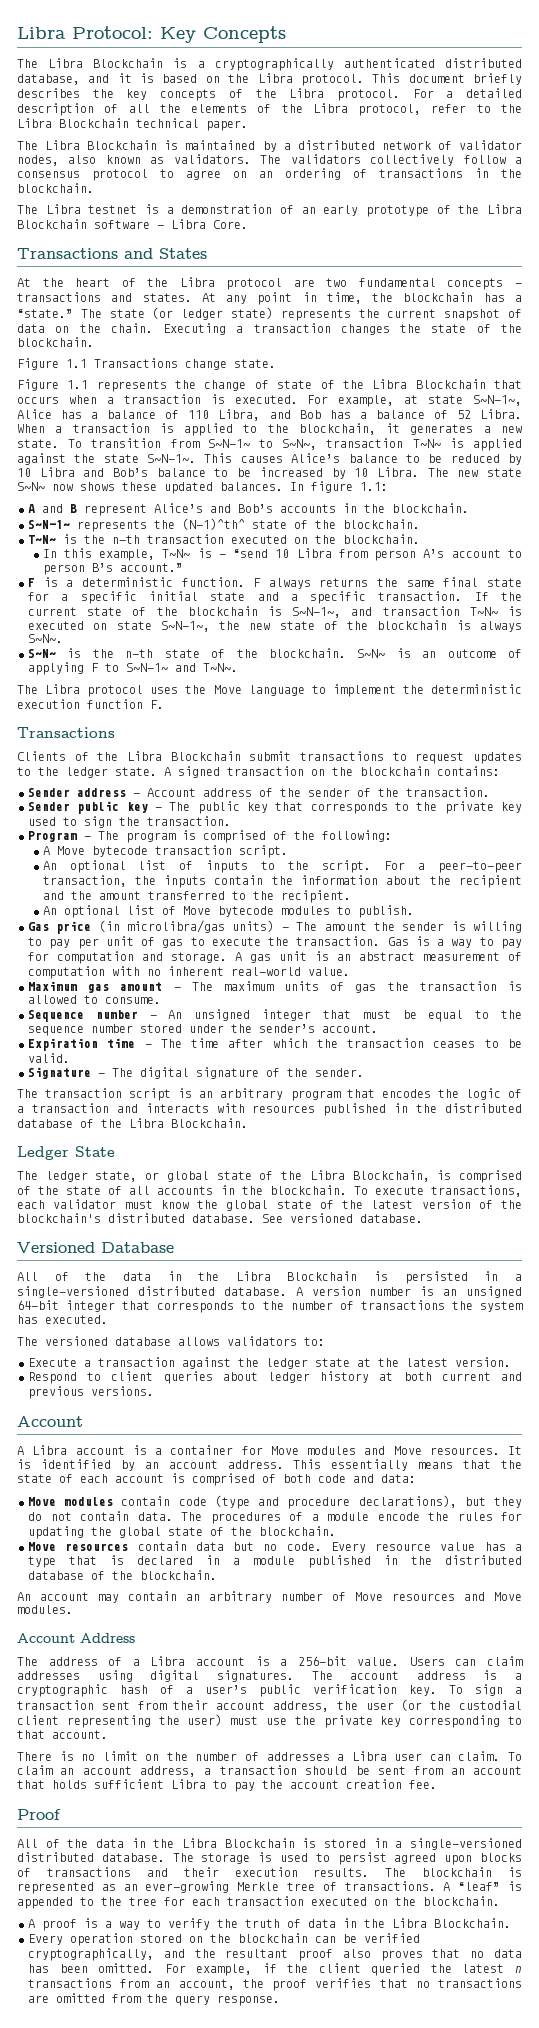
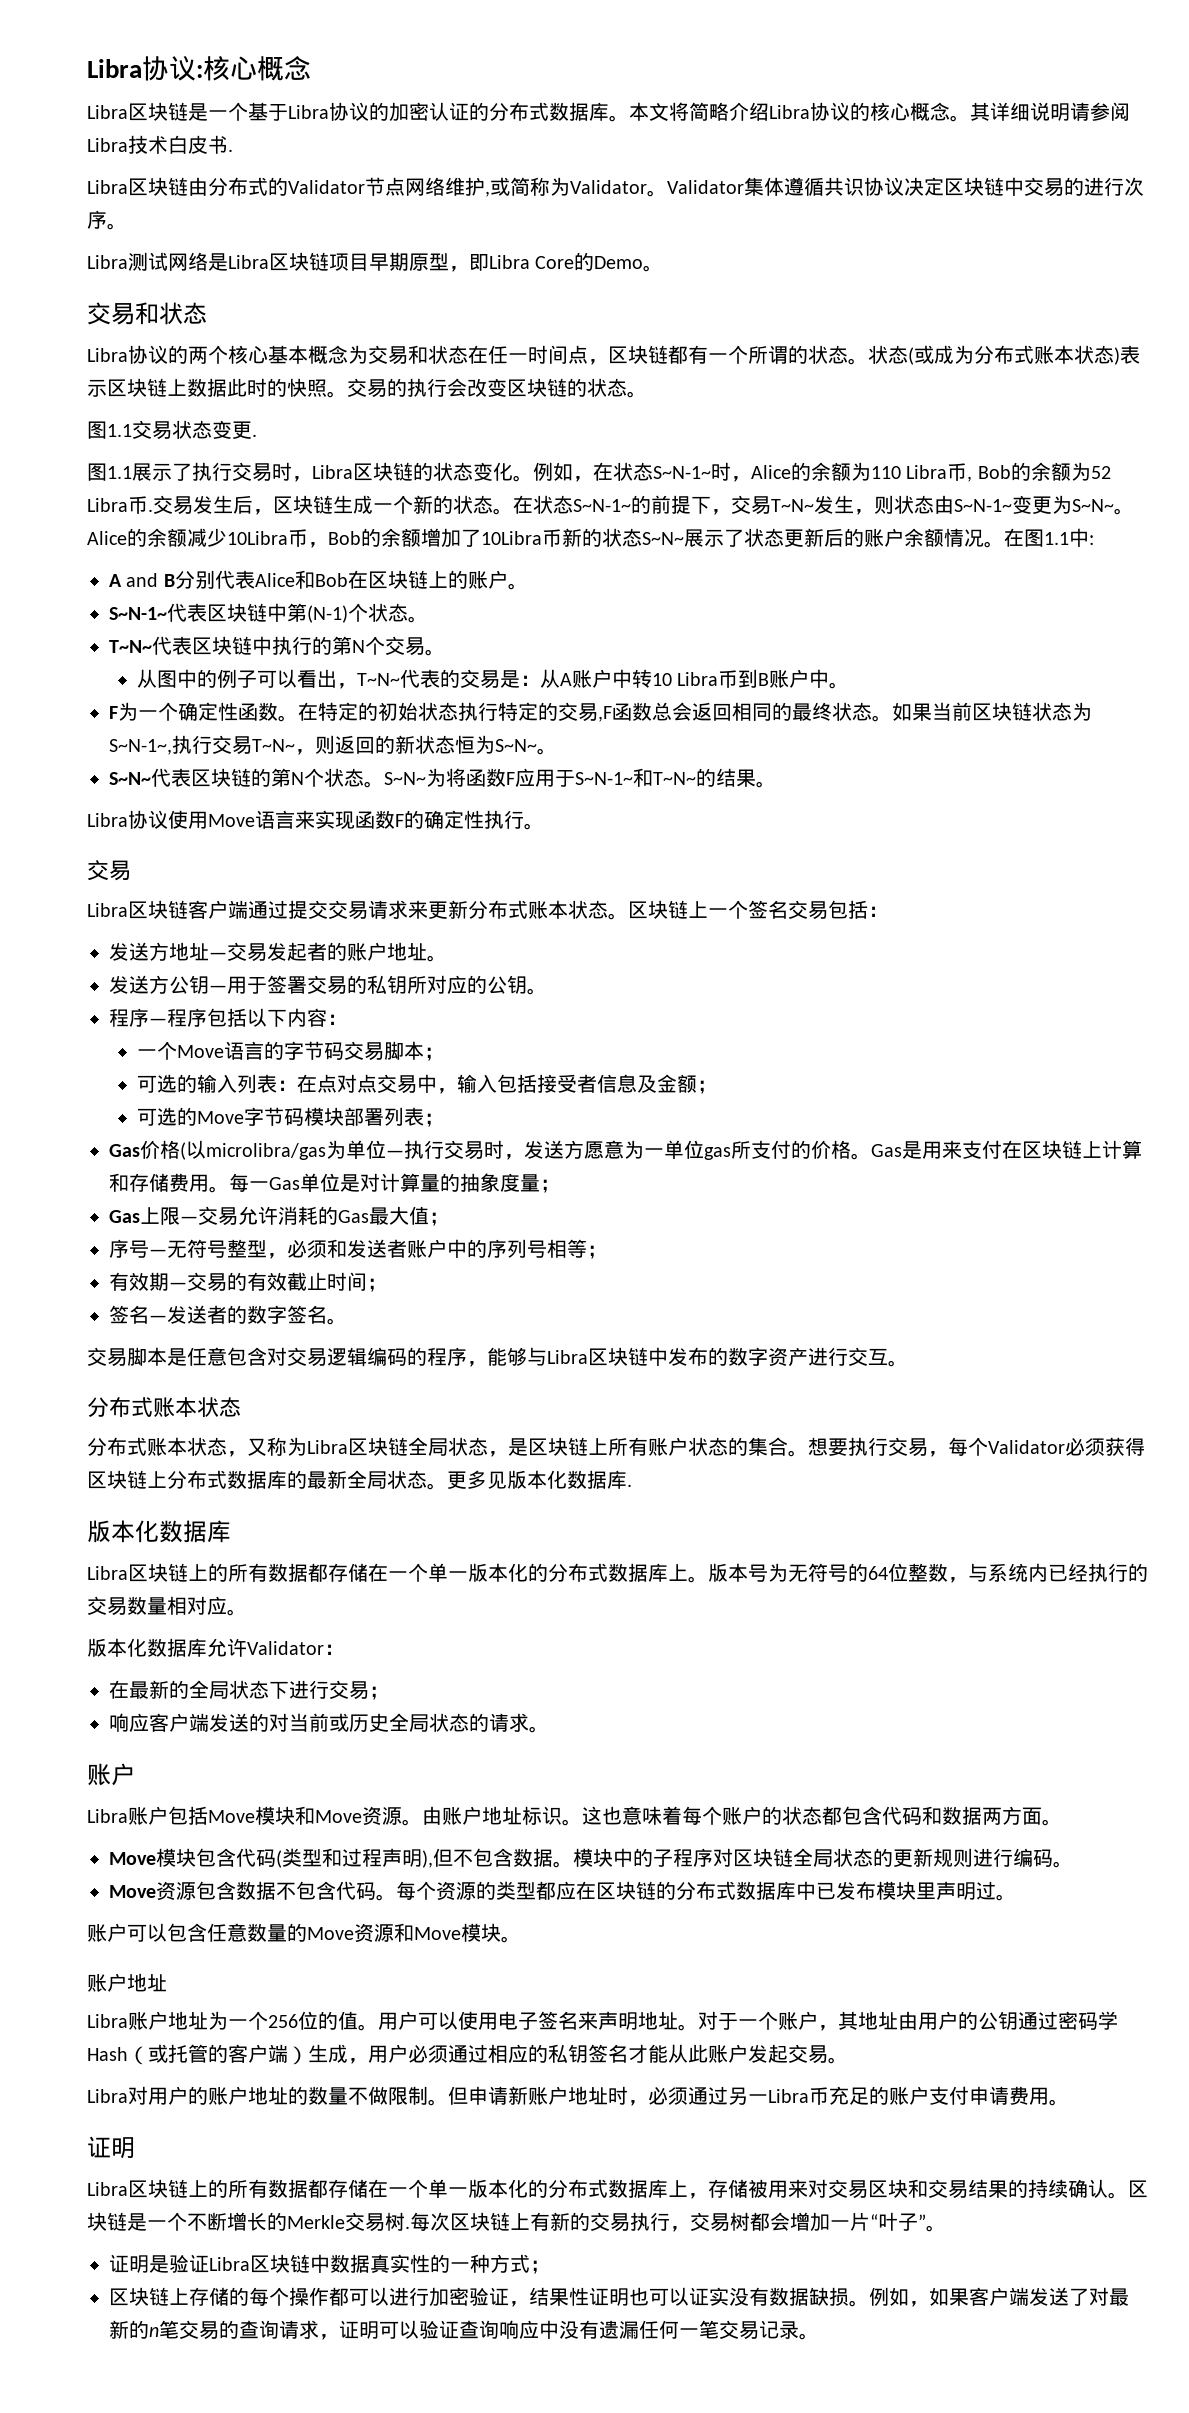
[17,26,286,43] [17,58,522,71] [17,73,522,86] [17,88,522,101] [17,103,522,116] [17,118,248,131] [17,140,523,152] [17,154,523,166] [17,168,522,181] [17,183,94,193] [17,204,523,217] [17,219,248,229] [17,248,207,259] [17,277,523,290] [17,292,522,305] [17,307,522,321] [17,323,522,335] [17,337,94,347] [17,358,276,370] [17,379,522,392] [17,394,522,407] [17,409,522,421] [17,423,522,436] [17,438,522,451] [17,453,523,465] [17,467,522,479] [17,481,388,494] [28,503,469,516] [28,518,420,532] [28,534,420,544] [42,548,522,561] [42,563,183,575] [28,577,522,589] [28,591,522,604] [28,606,522,618] [28,620,522,632] [28,634,63,643] [28,648,522,658] [28,662,238,675] [17,684,523,697] [17,699,164,709] [17,727,115,738] [17,751,522,764] [17,766,500,778] [28,787,490,797] [28,801,522,814] [28,816,231,828] [28,830,392,843] [42,845,288,858] [42,860,522,873] [42,875,522,888] [42,890,351,903] [42,905,414,918] [28,920,522,934] [28,936,522,949] [28,951,522,964] [28,966,350,979] [28,981,522,993] [28,995,161,1004] [28,1009,522,1022] [28,1024,378,1036] [28,1038,522,1051] [28,1053,70,1063] [28,1067,364,1079] [17,1088,522,1101] [17,1103,523,1116] [17,1118,248,1128] [17,1146,115,1160] [17,1170,523,1183] [17,1185,522,1197] [17,1199,522,1211] [17,1213,423,1223] [17,1242,174,1253] [17,1271,522,1284] [17,1286,522,1298] [17,1300,524,1313] [17,1315,108,1324] [17,1336,325,1346] [28,1357,511,1369] [28,1371,522,1384] [28,1386,154,1399] [17,1416,83,1427] [17,1445,522,1455] [17,1459,522,1471] [17,1473,416,1486] [28,1495,522,1509] [28,1511,522,1524] [28,1526,336,1539] [28,1541,522,1553] [28,1555,522,1568] [28,1570,217,1580] [17,1591,522,1603] [17,1605,73,1614] [17,1633,135,1643] [17,1656,523,1666] [17,1670,522,1682] [17,1684,522,1697] [17,1699,522,1712] [17,1714,523,1728] [17,1730,108,1739] [17,1751,522,1761] [17,1765,522,1777] [17,1779,437,1792] [17,1809,61,1820] [17,1838,522,1850] [17,1852,523,1865] [17,1867,522,1877] [17,1881,523,1894] [17,1896,500,1909] [28,1918,511,1931] [28,1933,420,1946] [28,1948,522,1961] [28,1963,522,1976] [28,1978,522,1991] [28,1993,280,2006] Libra Protocol: Key Concepts // The Libra Blockchain is a cryptographically authenticated distributed database, and it is based on the Libra protocol. This document briefly describes the key concepts of the Libra protocol. For a detailed description of all the elements of the Libra protocol, refer to the Libra Blockchain technical paper. // The Libra Blockchain is maintained by a distributed network of validator nodes, also known as validators. The validators collectively follow a consensus protocol to agree on an ordering of transactions in the blockchain. // The Libra testnet is a demonstration of an early prototype of the Libra Blockchain software — Libra Core. // Transactions and States // At the heart of the Libra protocol are two fundamental concepts — transactions and states. At any point in time, the blockchain has a “state.” The state (or ledger state) represents the current snapshot of data on the chain. Executing a transaction changes the state of the blockchain. // Figure 1.1 Transactions change state. // Figure 1.1 represents the change of state of the Libra Blockchain that occurs when a transaction is executed. For example, at state S~N-1~, Alice has a balance of 110 Libra, and Bob has a balance of 52 Libra. When a transaction is applied to the blockchain, it generates a new state. To transition from S~N-1~ to S~N~, transaction T~N~ is applied against the state S~N-1~. This causes Alice’s balance to be reduced by 10 Libra and Bob’s balance to be increased by 10 Libra. The new state S~N~ now shows these updated balances. In figure 1.1: // A and B represent Alice’s and Bob’s accounts in the blockchain. // S~N-1~ represents the (N-1)^th^ state of the blockchain. // T~N~ is the n-th transaction executed on the blockchain. // In this example, T~N~ is - “send 10 Libra from person A’s account to person B’s account.” // F is a deterministic function. F always returns the same final state for a specific initial state and a specific transaction. If the current state of the blockchain is S~N-1~, and transaction T~N~ is executed on state S~N-1~, the new state of the blockchain is always S~N~. // S~N~ is the n-th state of the blockchain. S~N~ is an outcome of applying F to S~N-1~ and T~N~. // The Libra protocol uses the Move language to implement the deterministic execution function F. // Transactions // Clients of the Libra Blockchain submit transactions to request updates to the ledger state. A signed transaction on the blockchain contains: // Sender address — Account address of the sender of the transaction. // Sender public key — The public key that corresponds to the private key used to sign the transaction. // Program — The program is comprised of the following: // A Move bytecode transaction script. // An optional list of inputs to the script. For a peer-to-peer transaction, the inputs contain the information about the recipient and the amount transferred to the recipient. // An optional list of Move bytecode modules to publish. // Gas price (in microlibra/gas units) — The amount the sender is willing to pay per unit of gas to execute the transaction. Gas is a way to pay for computation and storage. A gas unit is an abstract measurement of computation with no inherent real-world value. // Maximum gas amount — The maximum units of gas the transaction is allowed to consume. // Sequence number — An unsigned integer that must be equal to the sequence number stored under the sender’s account. // Expiration time — The time after which the transaction ceases to be valid. // Signature — The digital signature of the sender. // The transaction script is an arbitrary program that encodes the logic of a transaction and interacts with resources published in the distributed database of the Libra Blockchain. // Ledger State // The ledger state, or global state of the Libra Blockchain, is comprised of the state of all accounts in the blockchain. To execute transactions, each validator must know the global state of the latest version of the blockchain's distributed database. See versioned database. // Versioned Database // All of the data in the Libra Blockchain is persisted in a single-versioned distributed database. A version number is an unsigned 64-bit integer that corresponds to the number of transactions the system has executed. // The versioned database allows validators to: // Execute a transaction against the ledger state at the latest version. // Respond to client queries about ledger history at both current and previous versions. // Account // A Libra account is a container for Move modules and Move resources. It is identified by an account address. This essentially means that the state of each account is comprised of both code and data: // Move modules contain code (type and procedure declarations), but they do not contain data. The procedures of a module encode the rules for updating the global state of the blockchain. // Move resources contain data but no code. Every resource value has a type that is declared in a module published in the distributed database of the blockchain. // An account may contain an arbitrary number of Move resources and Move modules. // Account Address // The address of a Libra account is a 256-bit value. Users can claim addresses using digital signatures. The account address is a cryptographic hash of a user’s public verification key. To sign a transaction sent from their account address, the user (or the custodial client representing the user) must use the private key corresponding to that account. // There is no limit on the number of addresses a Libra user can claim. To claim an account address, a transaction should be sent from an account that holds sufficient Libra to pay the account creation fee. // Proof // All of the data in the Libra Blockchain is stored in a single-versioned distributed database. The storage is used to persist agreed upon blocks of transactions and their execution results. The blockchain is represented as an ever-growing Merkle tree of transactions. A “leaf” is appended to the tree for each transaction executed on the blockchain. // A proof is a way to verify the truth of data in the Libra Blockchain. // Every operation stored on the blockchain can be verified cryptographically, and the resultant proof also proves that no data has been omitted. For example, if the client queried the latest n transactions from an account, the proof verifies that no transactions are omitted from the query response. -> [87,55,311,81] [87,102,1130,122] [87,135,233,154] [87,177,1144,197] [87,210,127,230] [87,252,664,272] [87,302,207,325] [87,345,1140,365] [87,378,647,398] [87,420,257,440] [87,462,1111,482] [87,495,1134,515] [87,528,1094,548] [109,570,528,590] [109,603,428,623] [109,636,445,656] [136,669,850,689] [109,702,1092,722] [109,735,557,755] [109,768,776,788] [87,810,544,830] [87,860,131,881] [87,900,888,920] [109,942,447,962] [109,975,547,995] [109,1008,347,1027] [136,1041,444,1061] [136,1074,717,1094] [136,1107,444,1127] [109,1140,1142,1160] [109,1173,560,1193] [109,1206,449,1226] [109,1239,607,1259] [109,1272,387,1292] [109,1305,347,1325] [87,1347,908,1367] [87,1397,241,1418] [87,1437,1145,1457] [87,1470,632,1490] [87,1520,231,1543] [87,1563,1148,1583] [87,1596,247,1616] [87,1638,344,1657] [109,1680,389,1700] [109,1713,549,1733] [87,1763,135,1786] [87,1806,1062,1826] [109,1848,1073,1868] [109,1881,1016,1901] [87,1923,521,1943] [87,1973,167,1992] [87,2011,1118,2031] [87,2044,848,2065] [87,2086,1069,2106] [87,2136,135,2159] [87,2179,1148,2199] [87,2212,946,2232] [109,2254,550,2274] [109,2287,1129,2307] [109,2320,819,2340] Libra协议:核心概念 // Libra区块链是一个基于Libra协议的加密认证的分布式数据库。本文将简略介绍Libra协议的核心概念。其详细说明请参阅Libra技术白皮书. // Libra区块链由分布式的Validator节点网络维护,或简称为Validator。Validator集体遵循共识协议决定区块链中交易的进行次序。 // Libra测试网络是Libra区块链项目早期原型，即Libra Core的Demo。 // 交易和状态 // Libra协议的两个核心基本概念为交易和状态在任一时间点，区块链都有一个所谓的状态。状态(或成为分布式账本状态)表示区块链上数据此时的快照。交易的执行会改变区块链的状态。 // 图1.1交易状态变更. // 图1.1展示了执行交易时，Libra区块链的状态变化。例如，在状态S~N-1~时，Alice的余额为110 Libra币, Bob的余额为52 Libra币.交易发生后，区块链生成一个新的状态。在状态S~N-1~的前提下，交易T~N~发生，则状态由S~N-1~变更为S~N~。Alice的余额减少10Libra币，Bob的余额增加了10Libra币新的状态S~N~展示了状态更新后的账户余额情况。在图1.1中: // A and B分别代表Alice和Bob在区块链上的账户。 // S~N-1~代表区块链中第(N-1)个状态。 // T~N~代表区块链中执行的第N个交易。 // 从图中的例子可以看出，T~N~代表的交易是：从A账户中转10 Libra币到B账户中。 // F为一个确定性函数。在特定的初始状态执行特定的交易,F函数总会返回相同的最终状态。如果当前区块链状态为S~N-1~,执行交易T~N~，则返回的新状态恒为S~N~。 // S~N~代表区块链的第N个状态。S~N~为将函数F应用于S~N-1~和T~N~的结果。 // Libra协议使用Move语言来实现函数F的确定性执行。 // 交易 // Libra区块链客户端通过提交交易请求来更新分布式账本状态。区块链上一个签名交易包括： // 发送方地址—交易发起者的账户地址。 // 发送方公钥—用于签署交易的私钥所对应的公钥。 // 程序—程序包括以下内容： // 一个Move语言的字节码交易脚本； // 可选的输入列表：在点对点交易中，输入包括接受者信息及金额； // 可选的Move字节码模块部署列表； // Gas价格(以microlibra/gas为单位—执行交易时，发送方愿意为一单位gas所支付的价格。Gas是用来支付在区块链上计算和存储费用。每一Gas单位是对计算量的抽象度量； // Gas上限—交易允许消耗的Gas最大值； // 序号—无符号整型，必须和发送者账户中的序列号相等； // 有效期—交易的有效截止时间； // 签名—发送者的数字签名。 // 交易脚本是任意包含对交易逻辑编码的程序，能够与Libra区块链中发布的数字资产进行交互。 // 分布式账本状态 // 分布式账本状态，又称为Libra区块链全局状态，是区块链上所有账户状态的集合。想要执行交易，每个Validator必须获得区块链上分布式数据库的最新全局状态。更多见版本化数据库. // 版本化数据库 // Libra区块链上的所有数据都存储在一个单一版本化的分布式数据库上。版本号为无符号的64位整数，与系统内已经执行的交易数量相对应。 // 版本化数据库允许Validator： // 在最新的全局状态下进行交易； // 响应客户端发送的对当前或历史全局状态的请求。 // 账户 // Libra账户包括Move模块和Move资源。由账户地址标识。这也意味着每个账户的状态都包含代码和数据两方面。 // Move模块包含代码(类型和过程声明),但不包含数据。模块中的子程序对区块链全局状态的更新规则进行编码。 // Move资源包含数据不包含代码。每个资源的类型都应在区块链的分布式数据库中已发布模块里声明过。 // 账户可以包含任意数量的Move资源和Move模块。 // 账户地址 // Libra账户地址为一个256位的值。用户可以使用电子签名来声明地址。对于一个账户，其地址由用户的公钥通过密码学Hash（或托管的客户端）生成，用户必须通过相应的私钥签名才能从此账户发起交易。 // Libra对用户的账户地址的数量不做限制。但申请新账户地址时，必须通过另一Libra币充足的账户支付申请费用。 // 证明 // Libra区块链上的所有数据都存储在一个单一版本化的分布式数据库上，存储被用来对交易区块和交易结果的持续确认。区块链是一个不断增长的Merkle交易树.每次区块链上有新的交易执行，交易树都会增加一片“叶子”。 // 证明是验证Libra区块链中数据真实性的一种方式； // 区块链上存储的每个操作都可以进行加密验证，结果性证明也可以证实没有数据缺损。例如，如果客户端发送了对最新的n笔交易的查询请求，证明可以验证查询响应中没有遗漏任何一笔交易记录。

